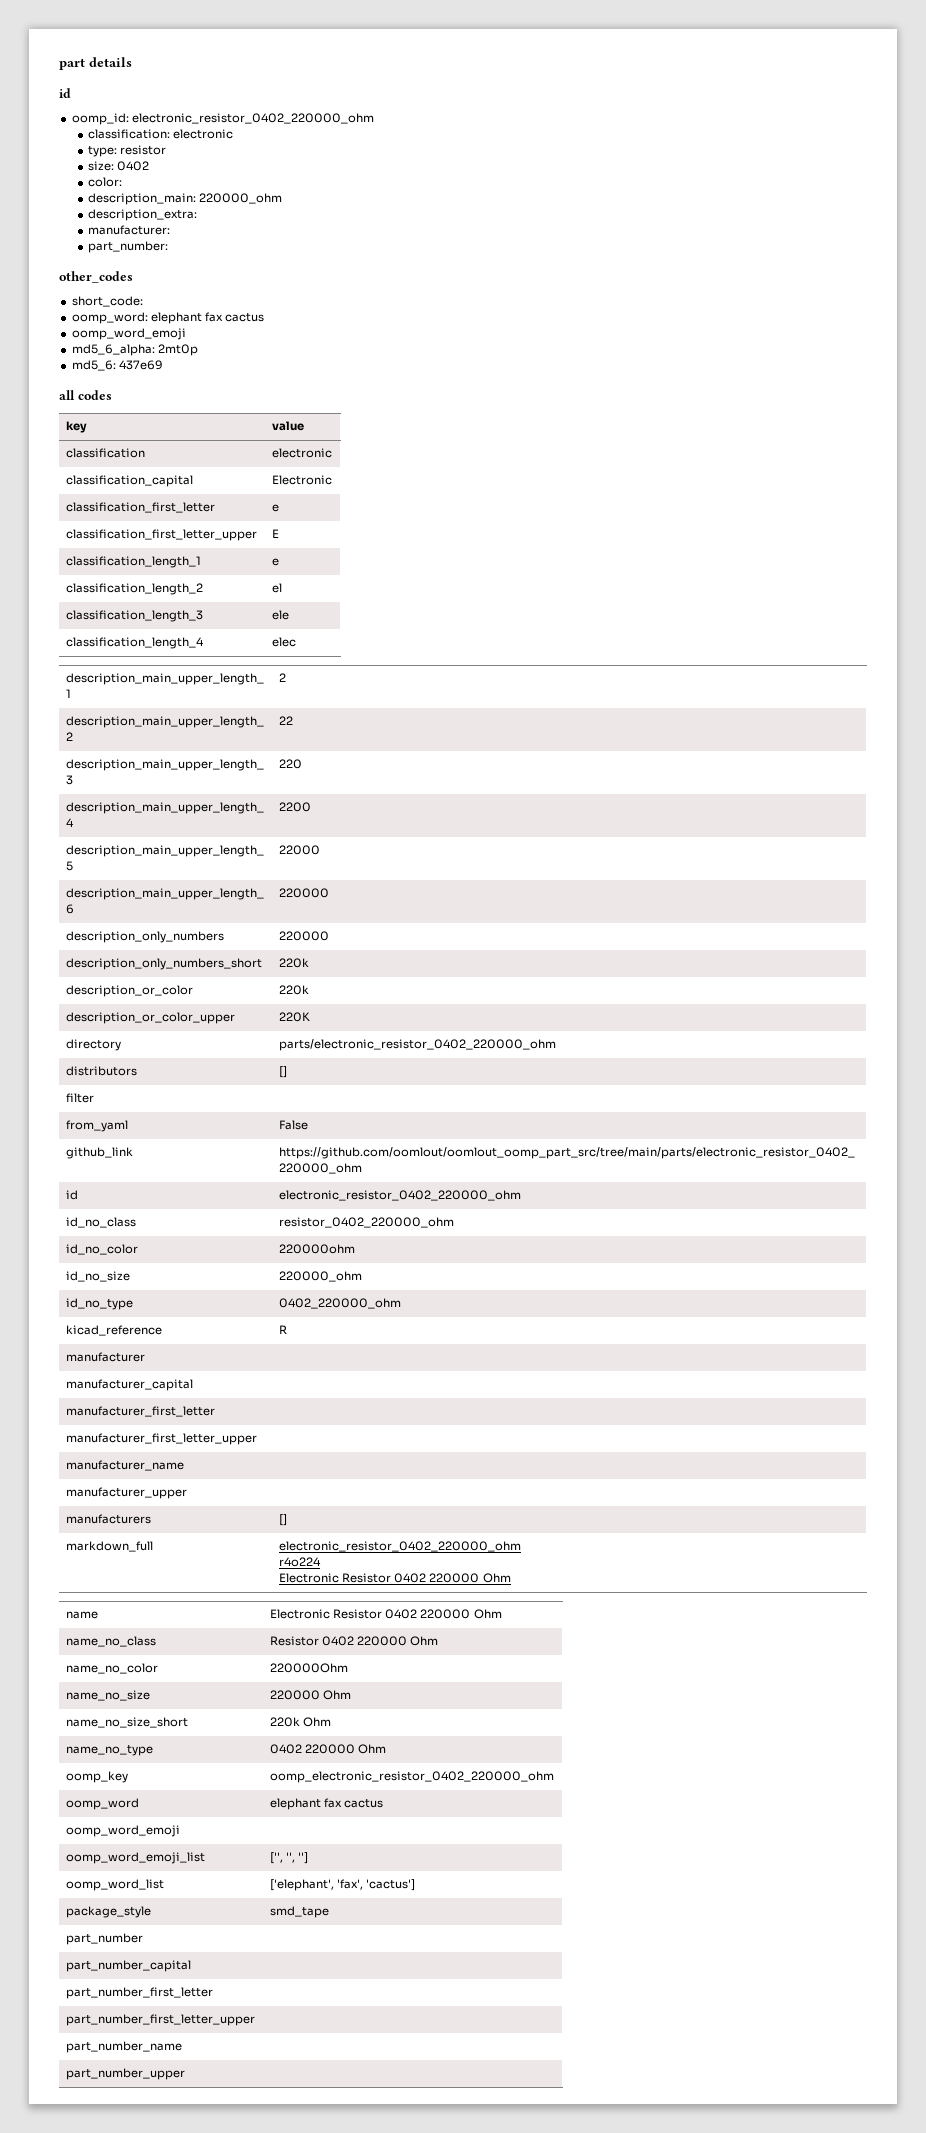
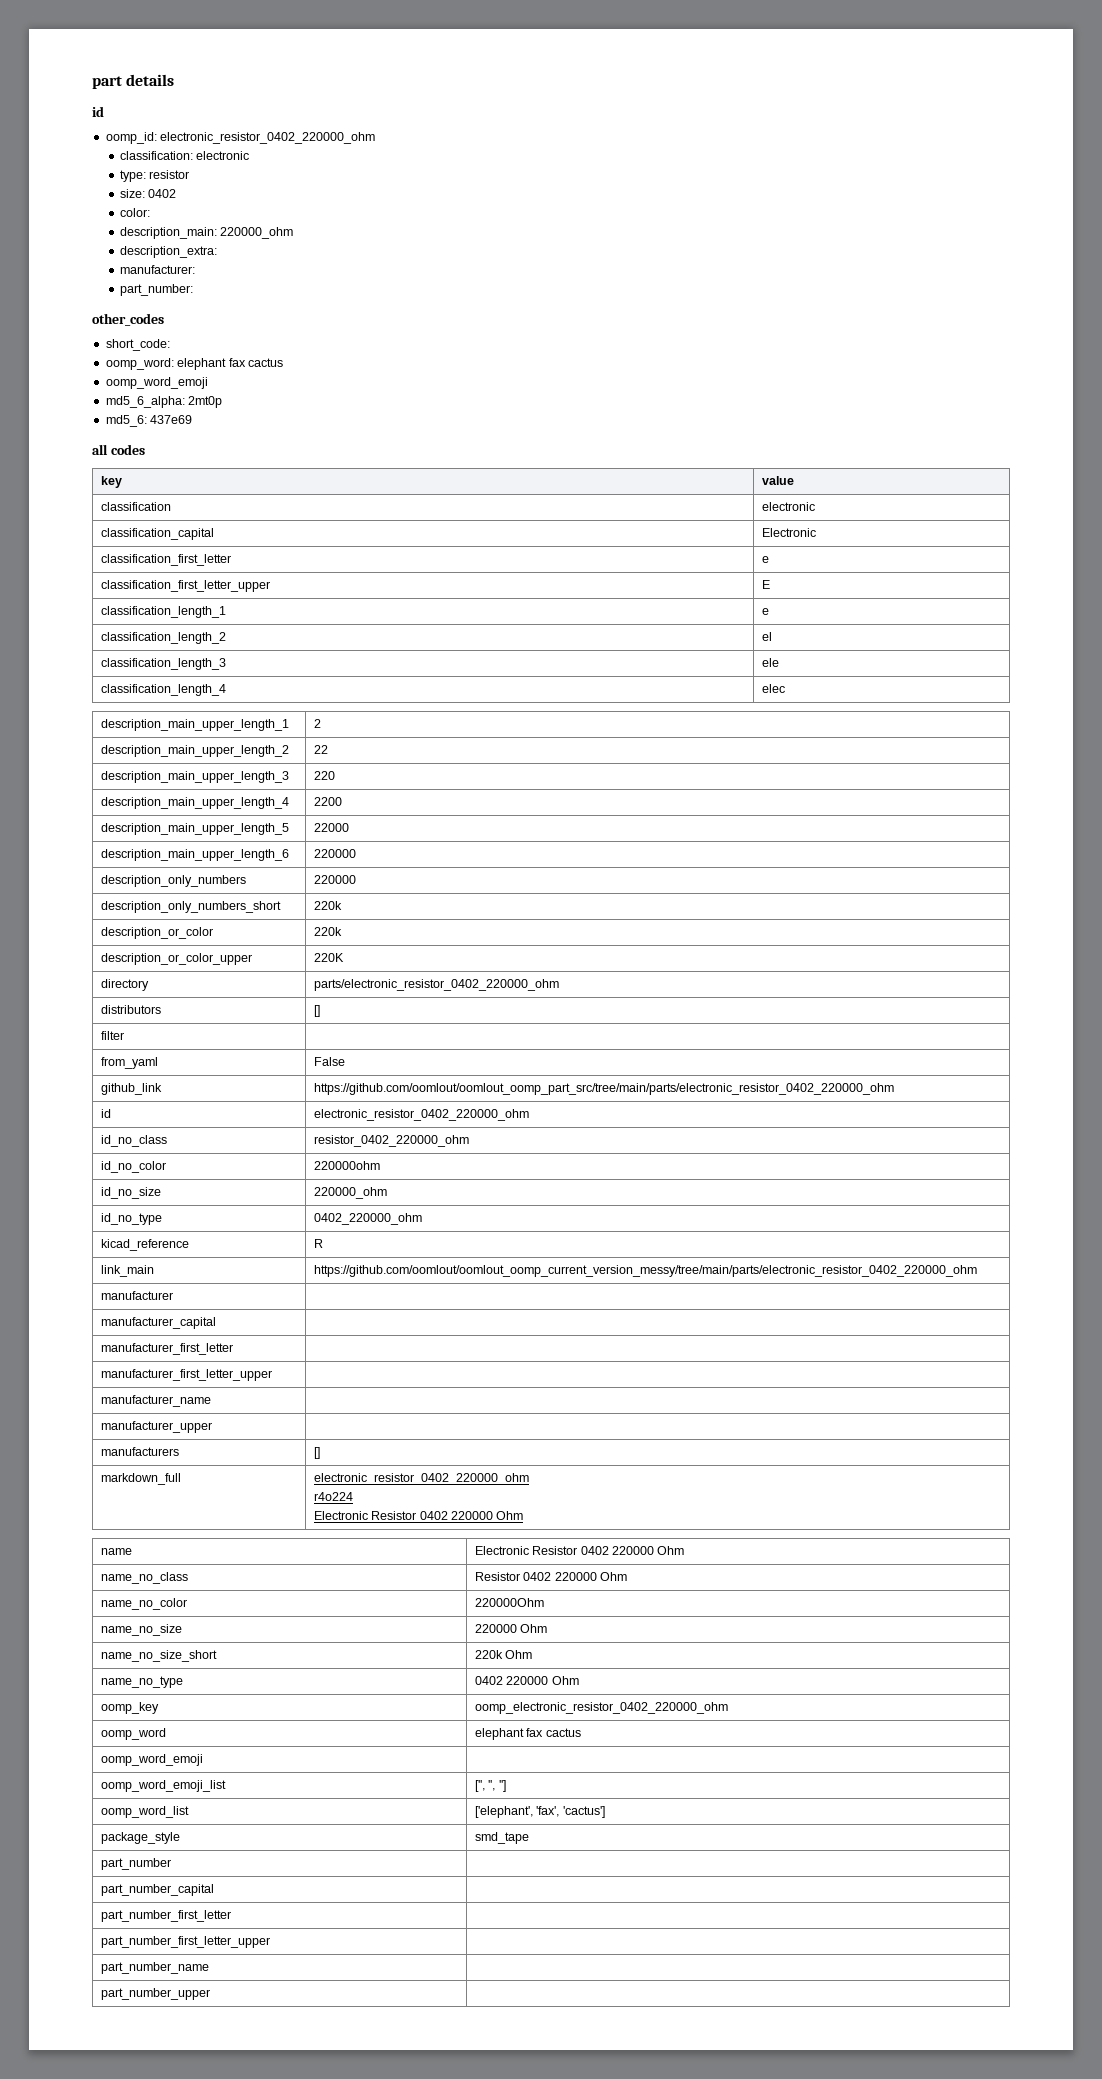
(288, 1329) none -> [100,1265,154,1277] [313,1265,977,1277] // link_main | https://github.com/oomlout/oomlout_oomp_current_version_messy/tree/main/parts/electronic_resistor_0402_220000_ohm

